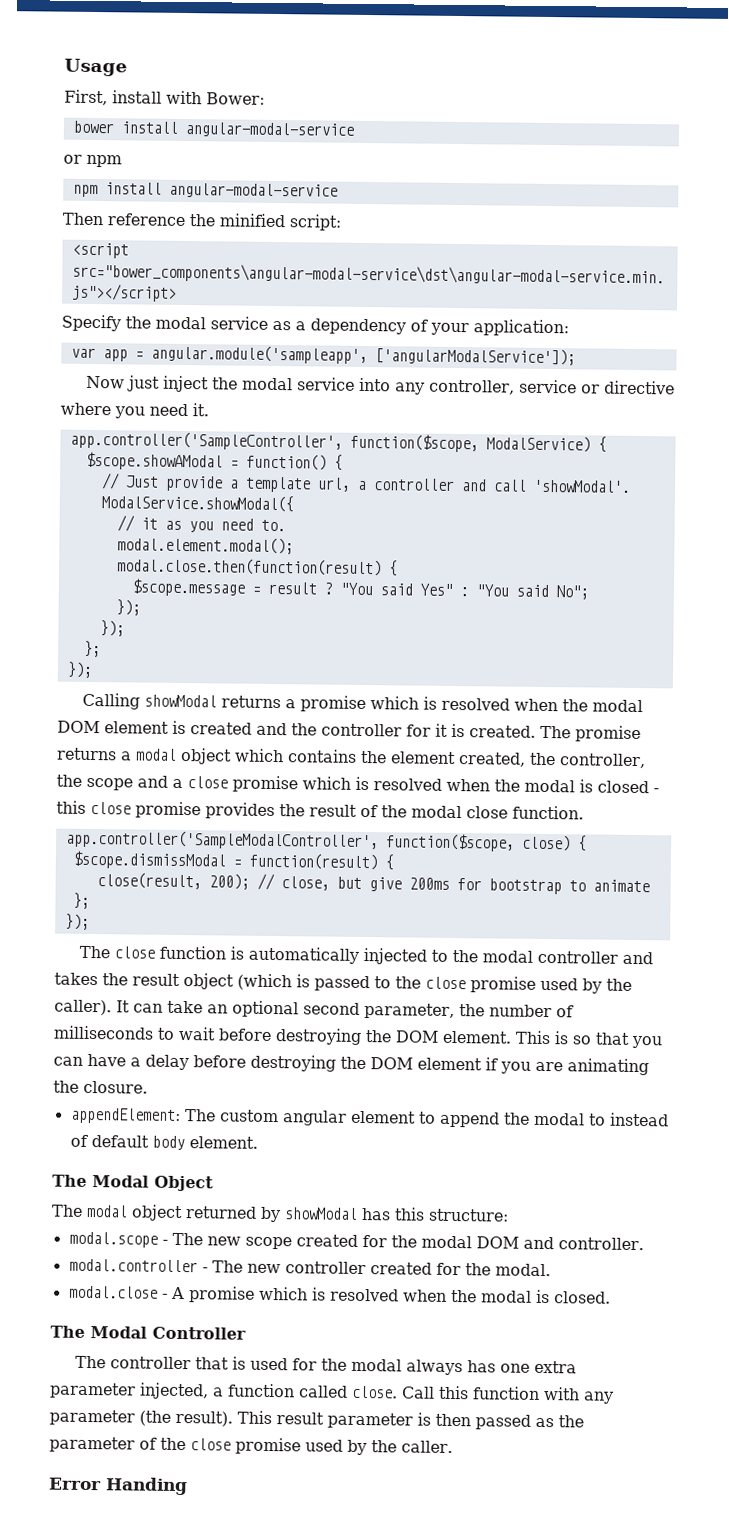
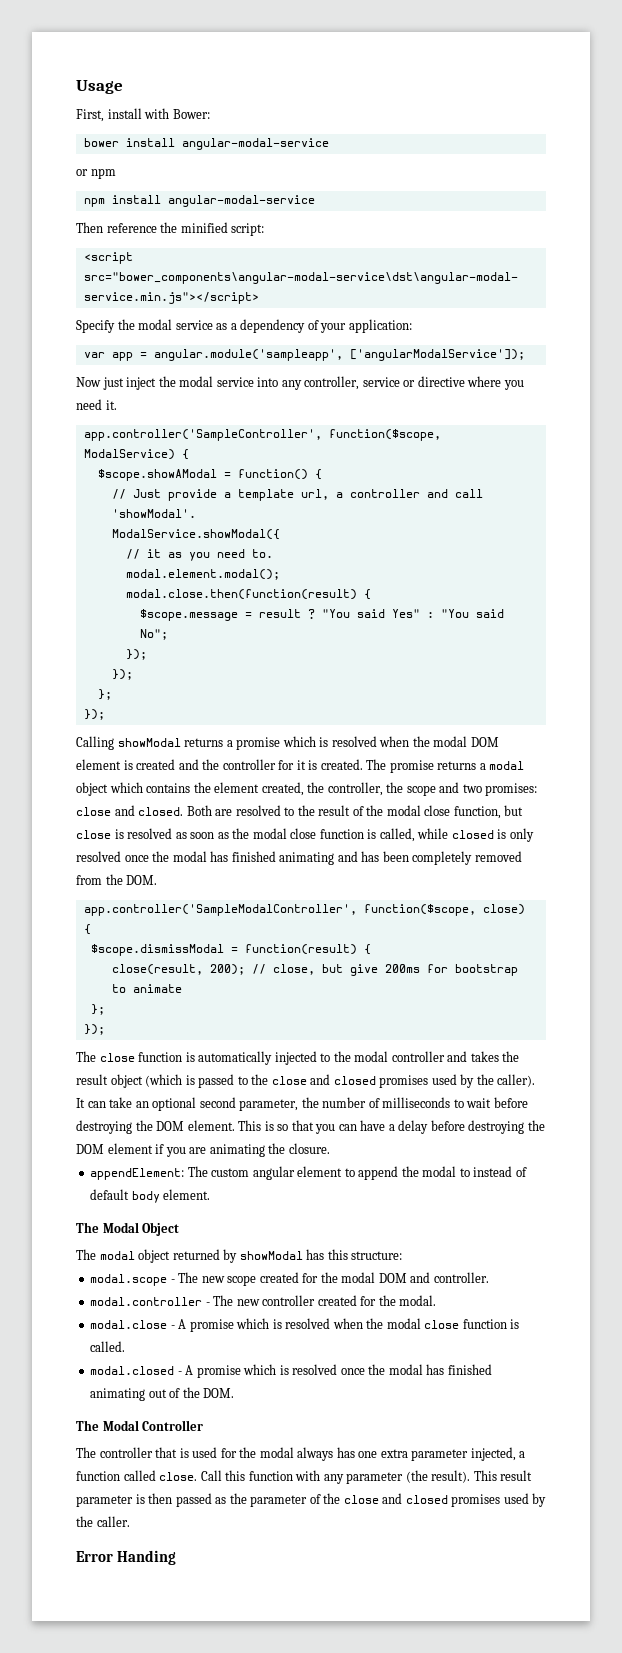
[172,775,659,794] [56,800,275,820] a close promise which is resolved when the modal is closed - this close promise provides -> [462,783,538,796] [76,805,295,816] two promises: close and closed. Both are resolved to
[512,805,584,820] function. -> [453,805,524,819] [76,828,534,842] [76,851,522,865] [76,874,158,885] function, but close is resolved as soon as the modal close function is called, while closed is only resolved once the modal has finished animating and has been completely removed from the DOM.
[470,976,536,993] promise -> [310,1074,429,1088] and closed promises
[535,1289,611,1304] is closed. -> [424,1319,520,1329] [90,1341,126,1352] [90,1364,492,1378] [90,1387,235,1401] close function is called. // modal.closed - A promise which is resolved once the modal has finished animating out of the DOM.
[235,1437,301,1455] promise -> [382,1493,501,1507] and closed promises

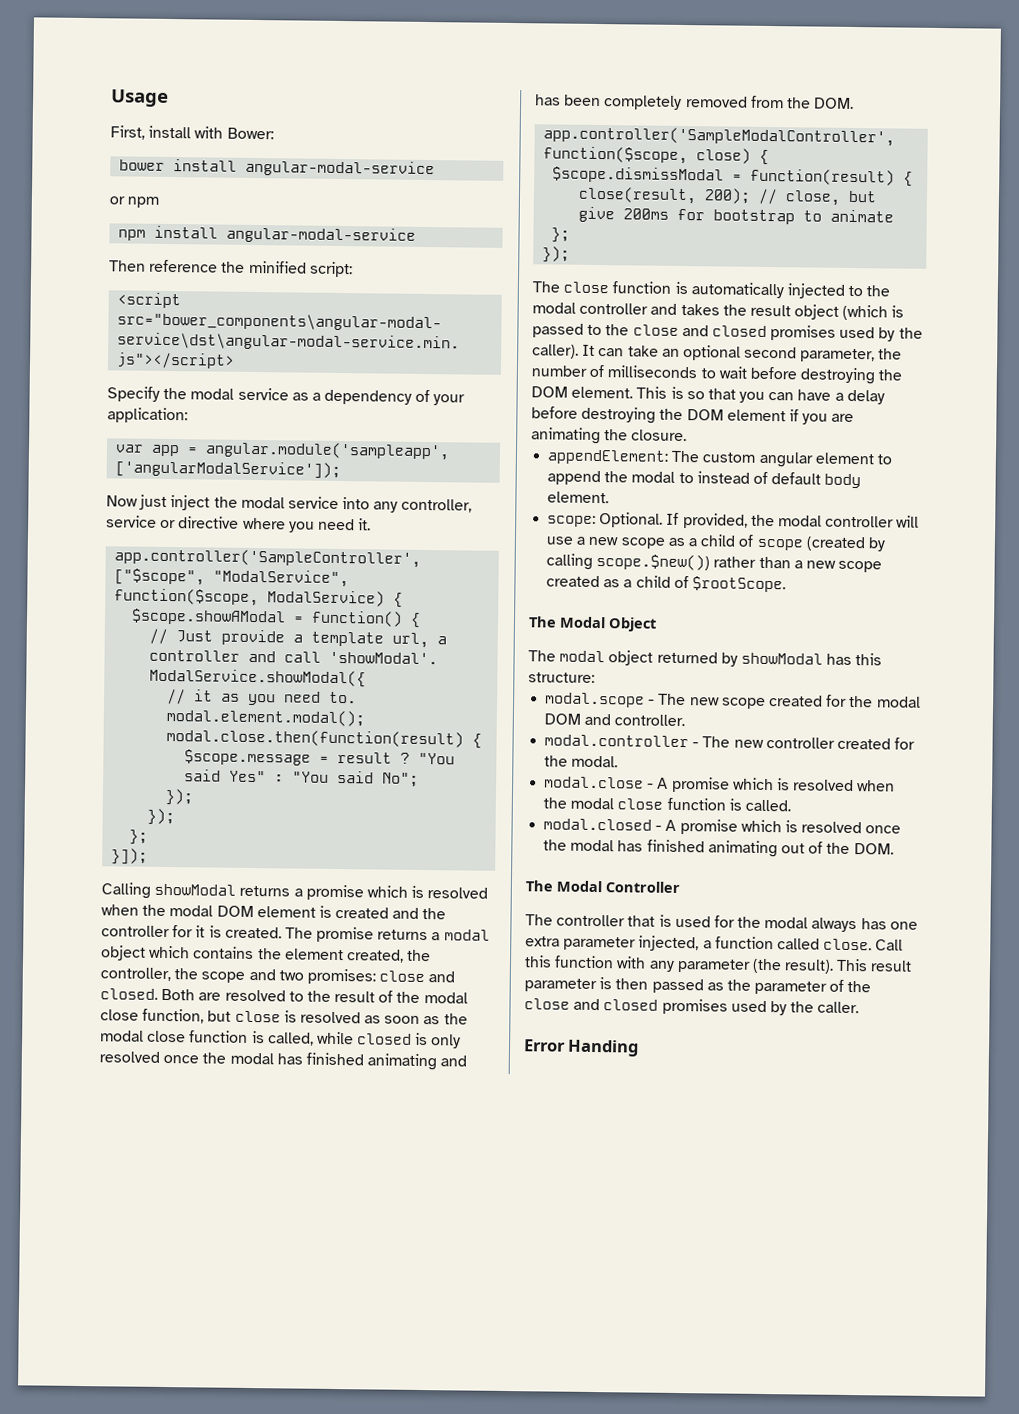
(322, 435) none -> [114,568,350,588] ["$scope", "ModalService",
[83,709,105,720] }); -> [111,848,149,865] }]);
(211, 1194) none -> [547,512,920,529] [546,534,886,552] [546,553,883,573] [546,575,786,593] // scope: Optional. If provided, the modal controller will use a new scope as a child of scope (created by calling scope.$new()) rather than a new scope created as a child of $rootScope.

